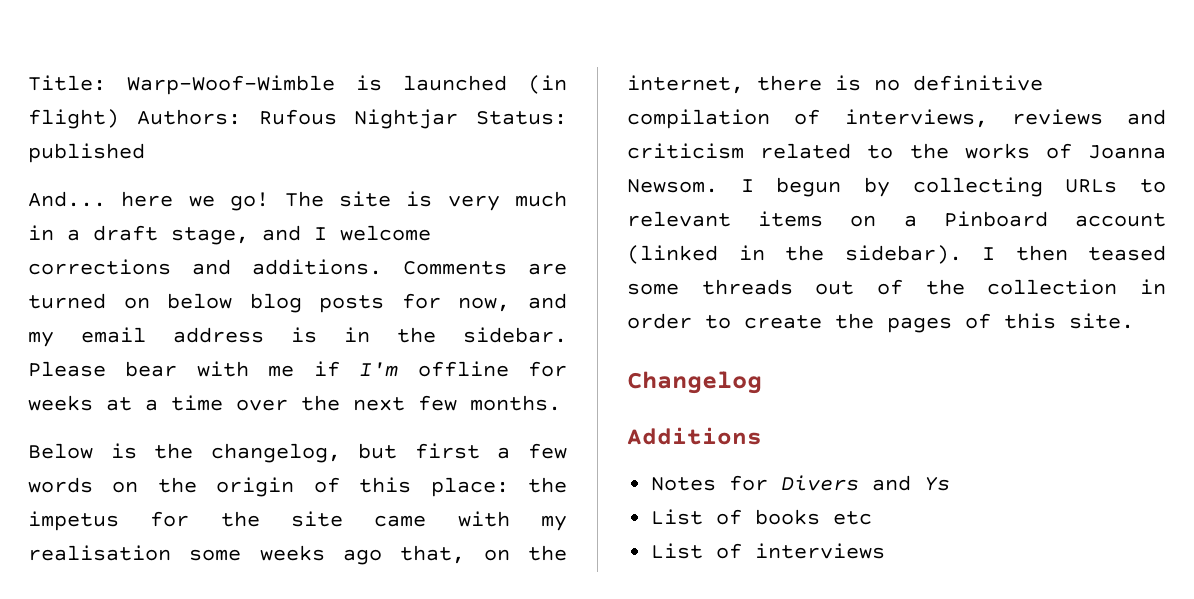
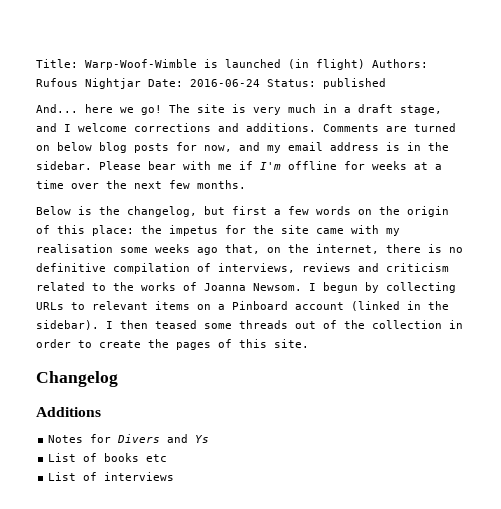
(459, 119) none -> [148,79,260,87] Date: 2016-06-24

